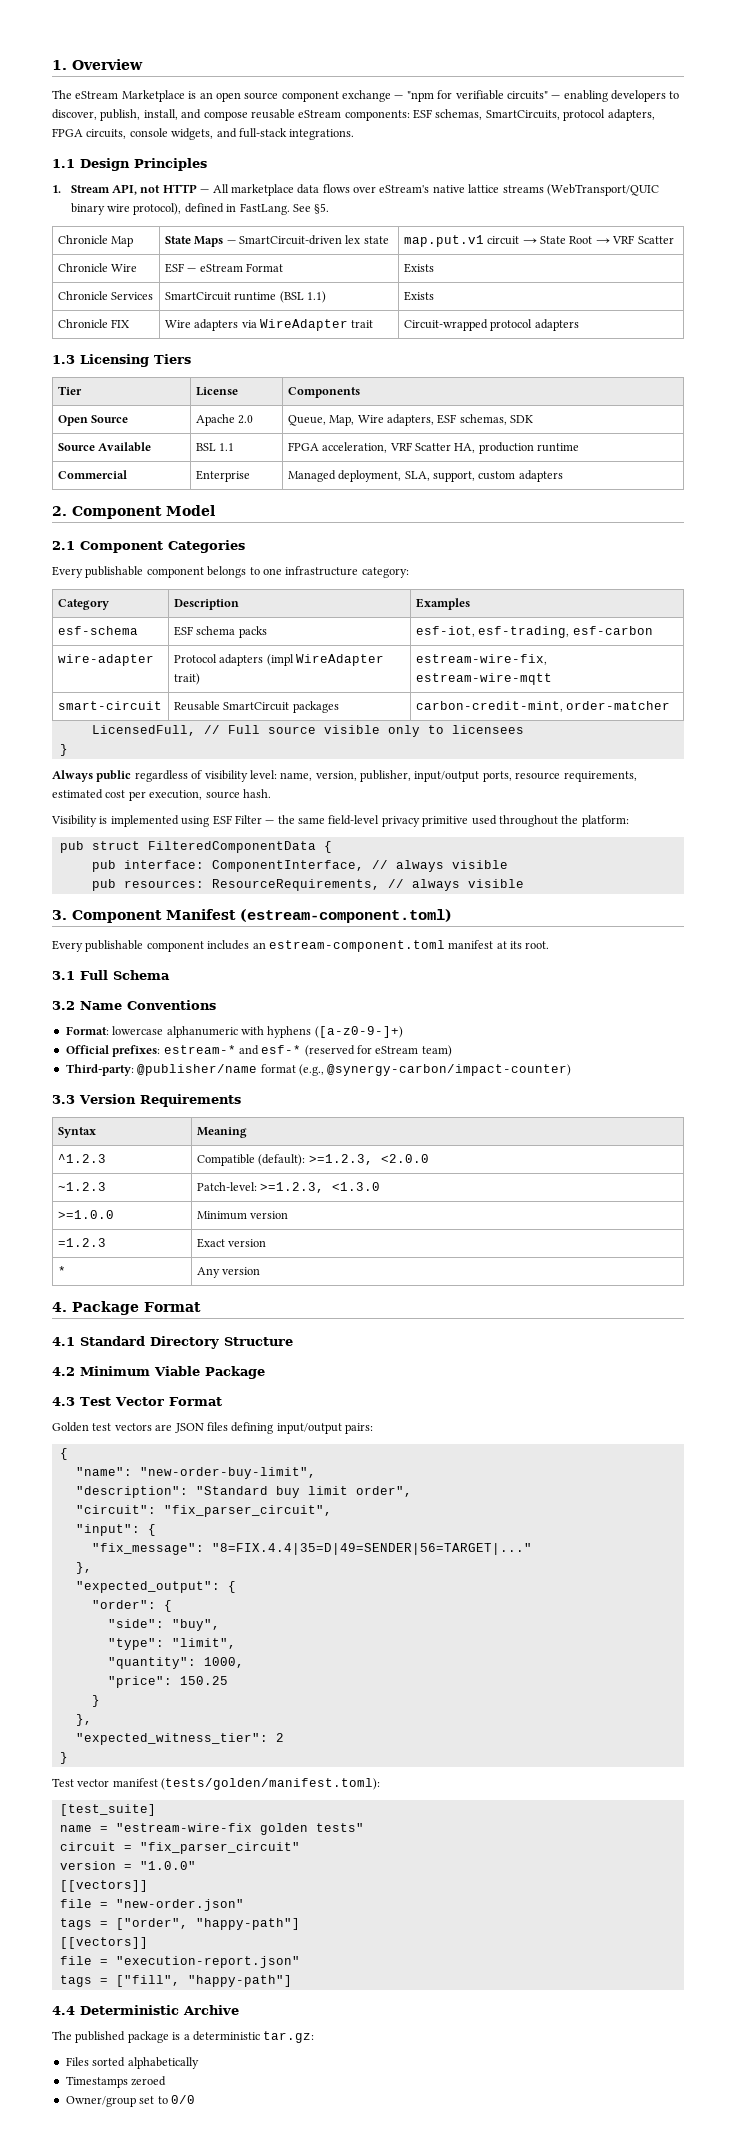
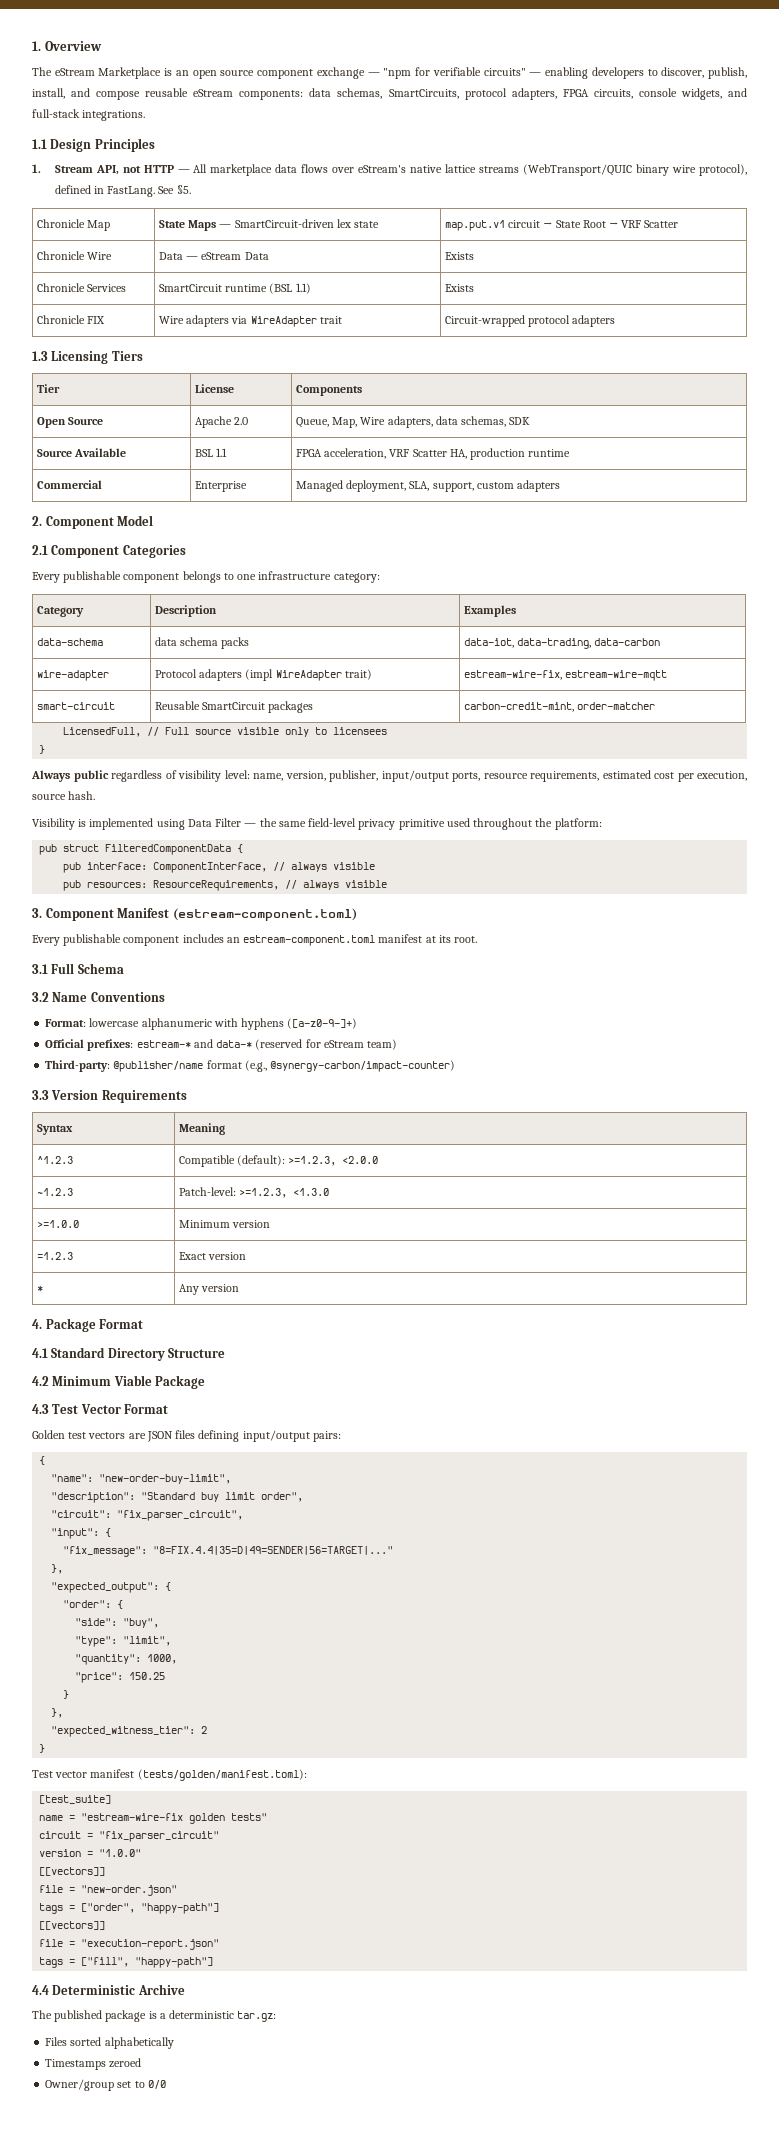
[413,109,432,119] ESF -> [309,88,332,97] data
[164,263,184,273] ESF -> [158,252,183,260] Data
[246,263,284,272] Format -> [244,252,269,260] Data
[437,414,457,424] ESF -> [435,416,458,425] data
[57,626,138,635] [173,626,193,636] esf-schema | ESF -> [36,638,103,646] [154,637,177,646] data-schema | data
[415,626,653,638] esf-iot, esf-trading, esf-carbon -> [463,638,661,649] data-iot, data-trading, data-carbon
[212,815,232,825] ESF -> [187,819,212,827] Data
[261,1045,302,1054] esf-* -> [216,1040,253,1048] data-*

